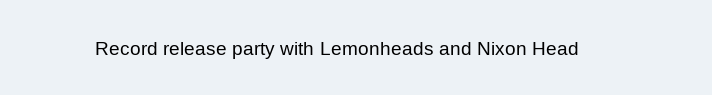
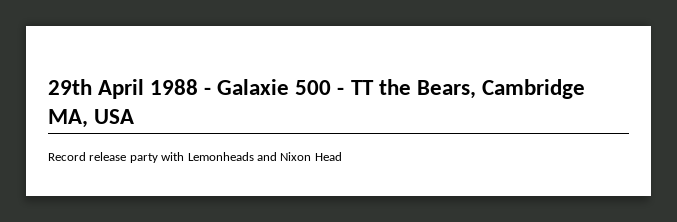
(95, 48) none -> [48,79,585,99] [48,109,135,128] 29th April 1988 - Galaxie 500 - TT the Bears, Cambridge MA, USA //

